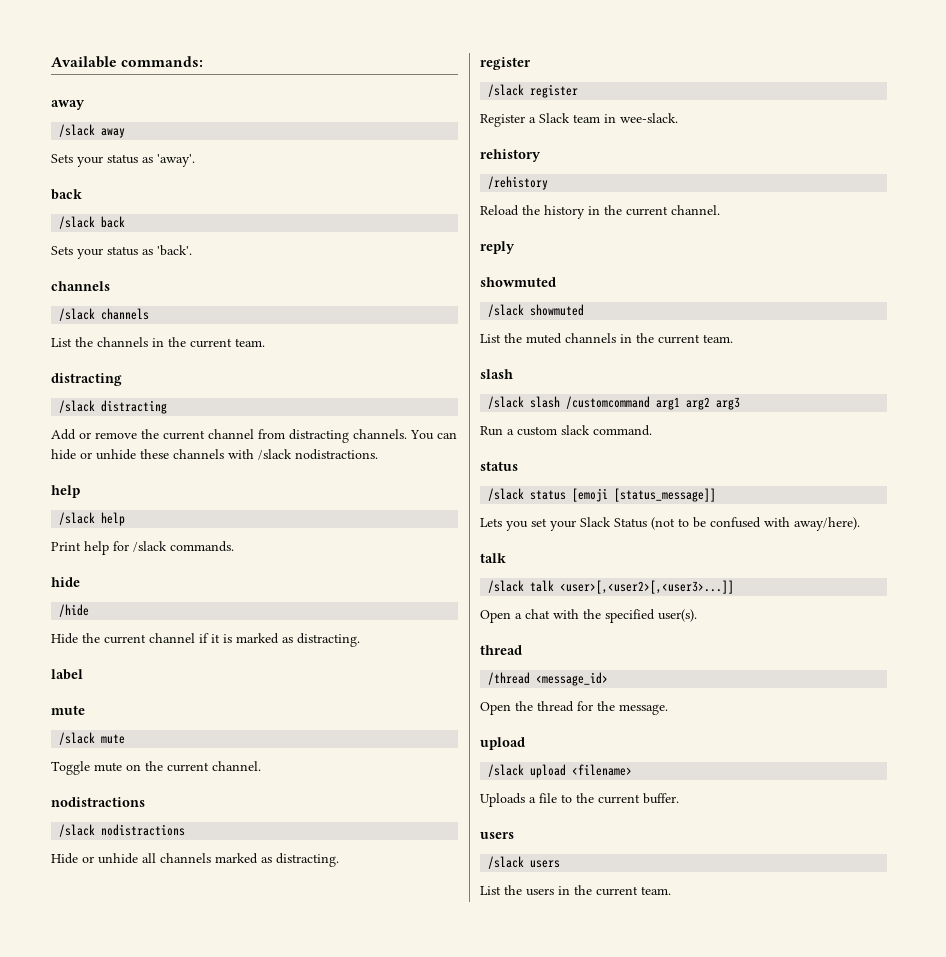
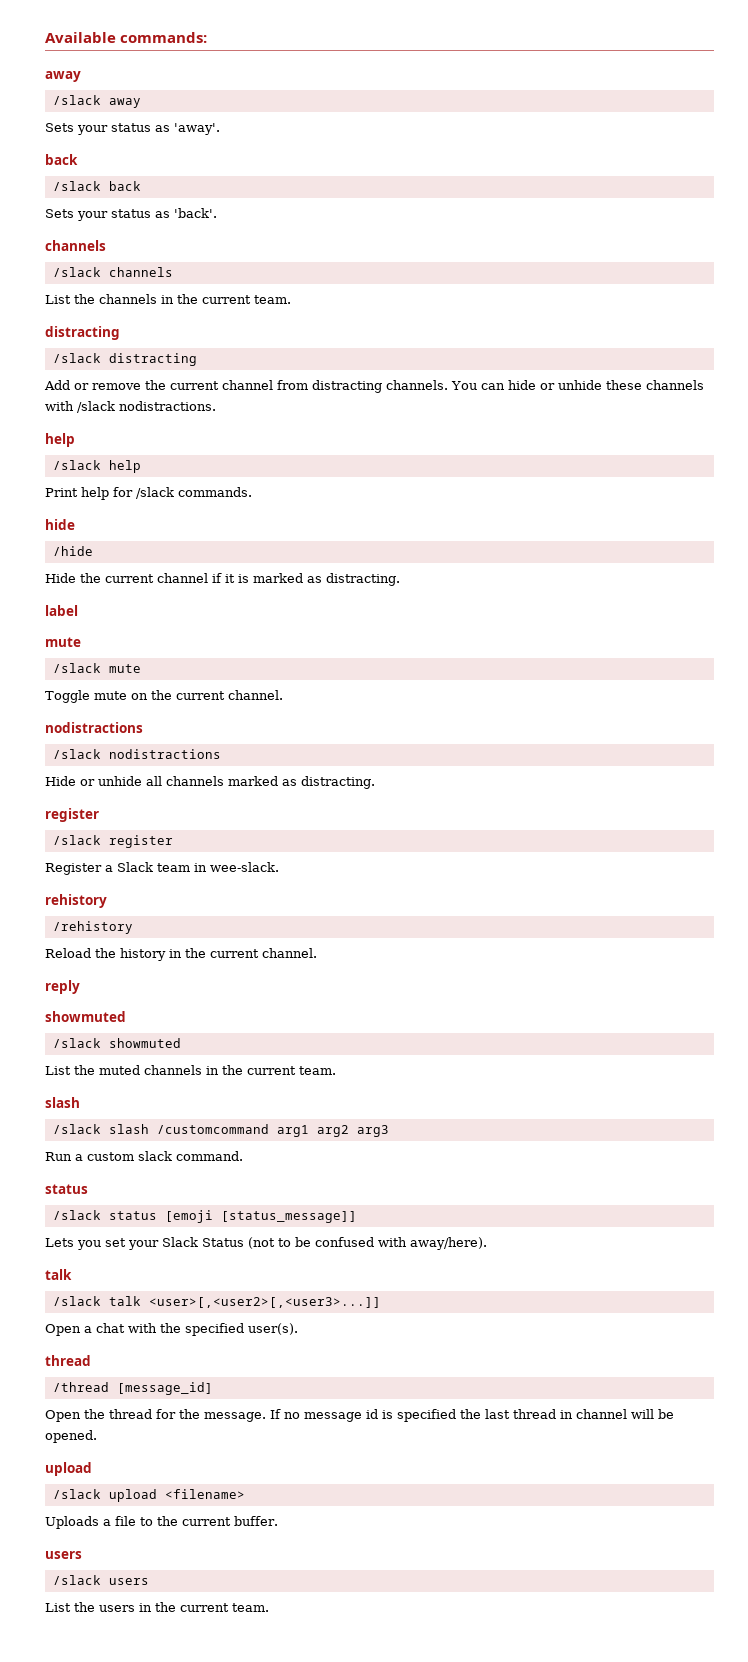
[536,672,609,686] <message_id> -> [116,1382,213,1395] [message_id]
(668, 709) none -> [270,1409,674,1422] [45,1430,97,1443] If no message id is specified the last thread in channel will be opened.

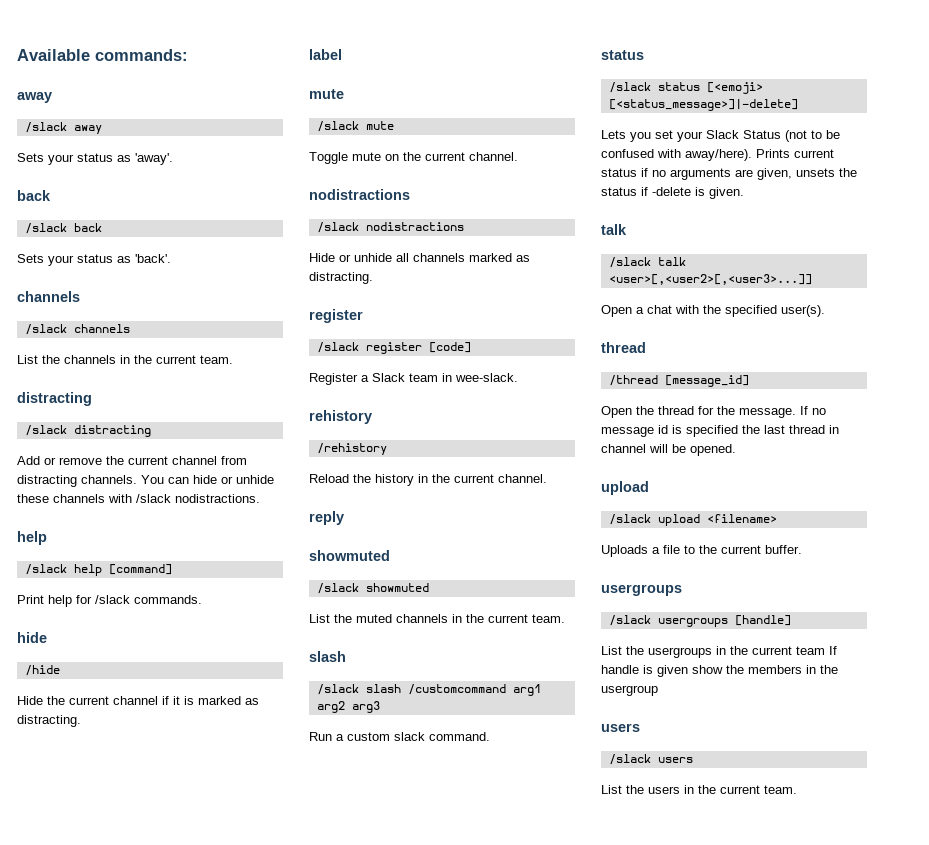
(141, 466) none -> [108,564,172,575] [command]
(173, 841) none -> [428,342,471,353] [code]
[164,1210,357,1223] [emoji [status_message]] -> [706,82,763,94] [608,99,798,111] [<emoji> [<status_message>]|-delete]
(487, 1243) none -> [756,149,834,158] [601,168,857,180] [601,187,744,199] Prints current status if no arguments are given, unsets the status if -delete is given.
(278, 1521) none -> [601,584,682,596] [608,615,791,627] [601,646,837,658] [601,665,838,677] [601,685,658,696] // usergroups // /slack usergroups [handle] // List the usergroups in the current team If handle is given show the members in the usergroup

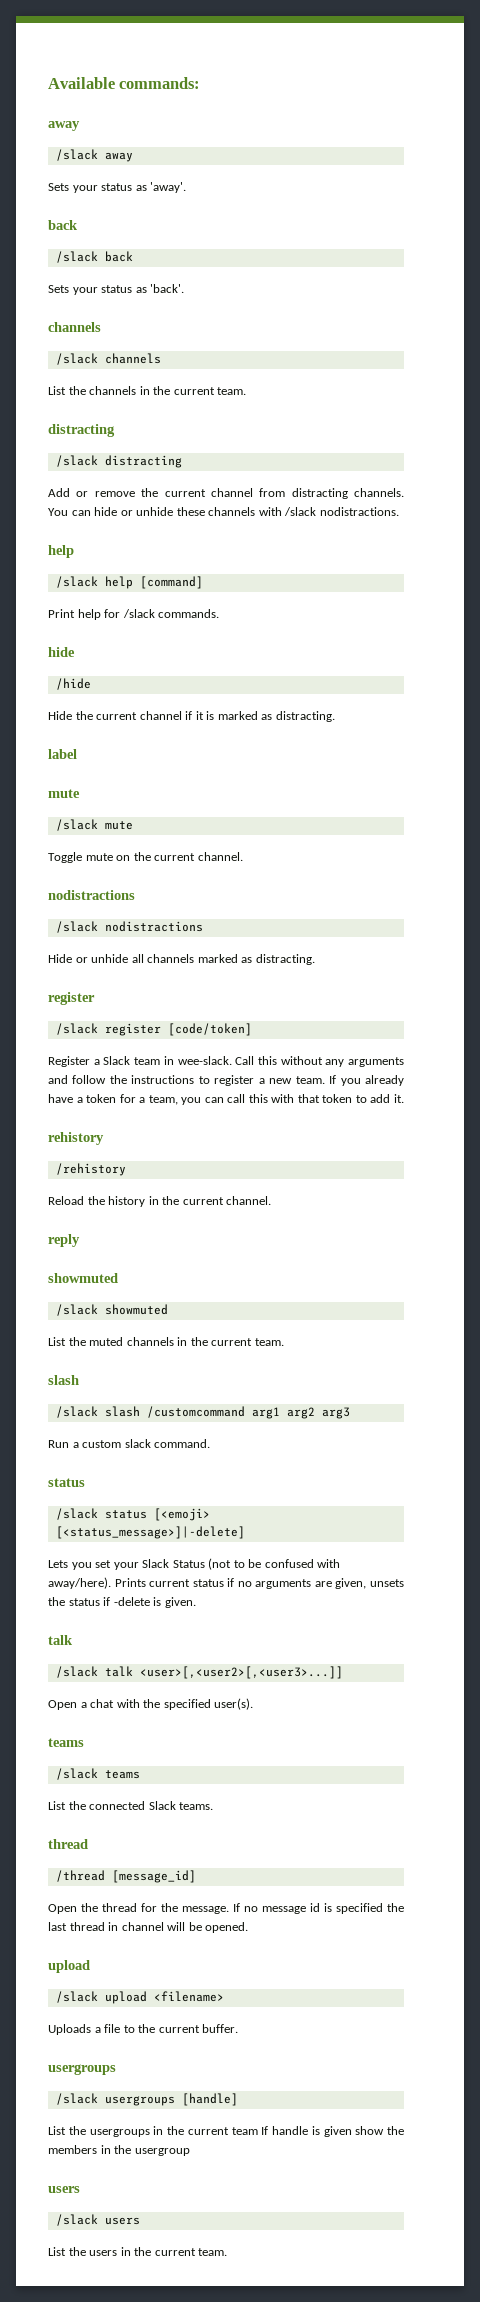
[428,342,471,353] [code] -> [167,1023,252,1036] [code/token]
(518, 377) none -> [235,1056,404,1067] [48,1075,404,1086] [48,1094,404,1105] Call this without any arguments and follow the instructions to register a new team. If you already have a token for a team, you can call this with that token to add it.
(825, 311) none -> [48,1738,84,1747] [55,1768,140,1780] [48,1801,214,1810] // teams // /slack teams // List the connected Slack teams.

